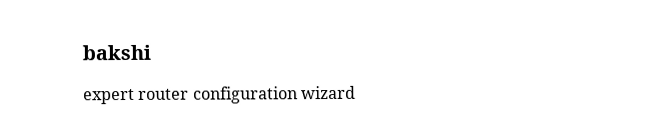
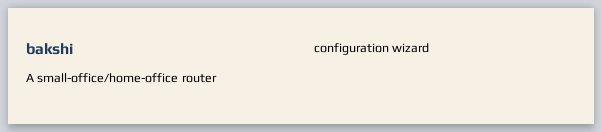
[83,88,135,105] expert -> [26,73,179,83] A small-office/home-office

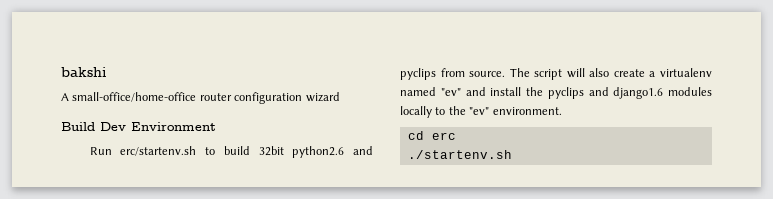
(430, 48) none -> [61,122,216,131] [89,146,373,158] [400,68,712,80] [400,87,712,99] [400,106,562,118] [407,131,456,140] [407,150,512,159] // Build Dev Environment // Run erc/startenv.sh to build 32bit python2.6 and pyclips from source. The script will also create a virtualenv named "ev" and install the pyclips and django1.6 modules locally to the "ev" environment. // cd erc // ./startenv.sh

